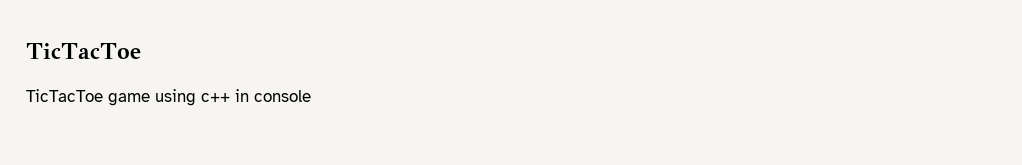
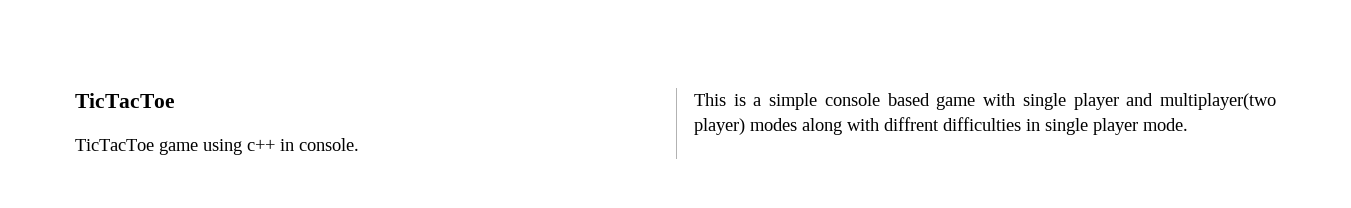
[254,90,311,102] console -> [299,138,359,151] [694,93,1276,110] [694,117,1188,135] console. // This is a simple console based game with single player and multiplayer(two player) modes along with diffrent difficulties in single player mode.

